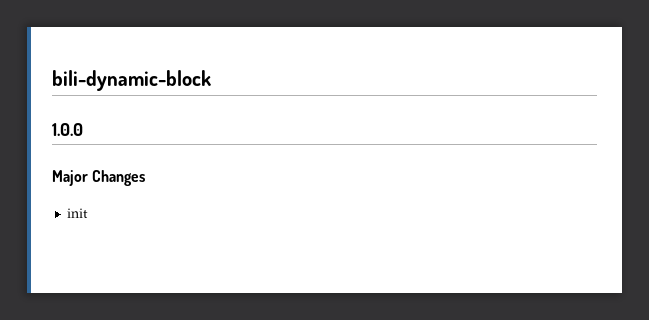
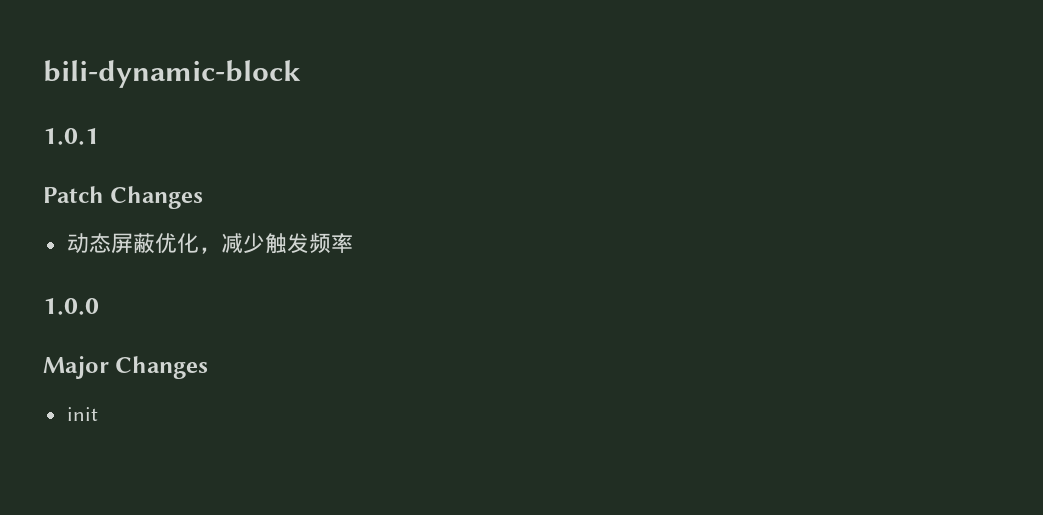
(211, 80) none -> [43,128,99,145] [43,186,204,209] [66,233,353,254] // 1.0.1 // Patch Changes // 动态屏蔽优化，减少触发频率

